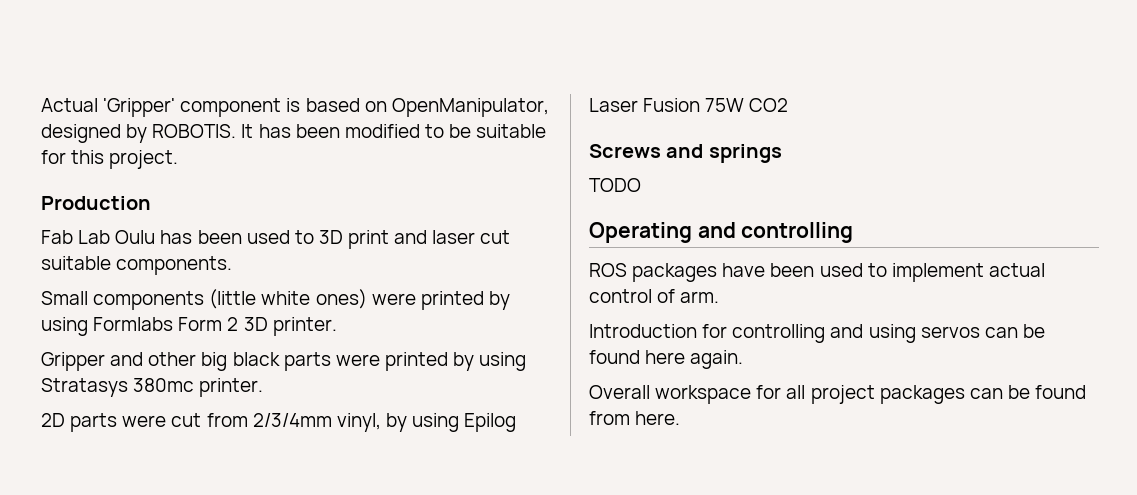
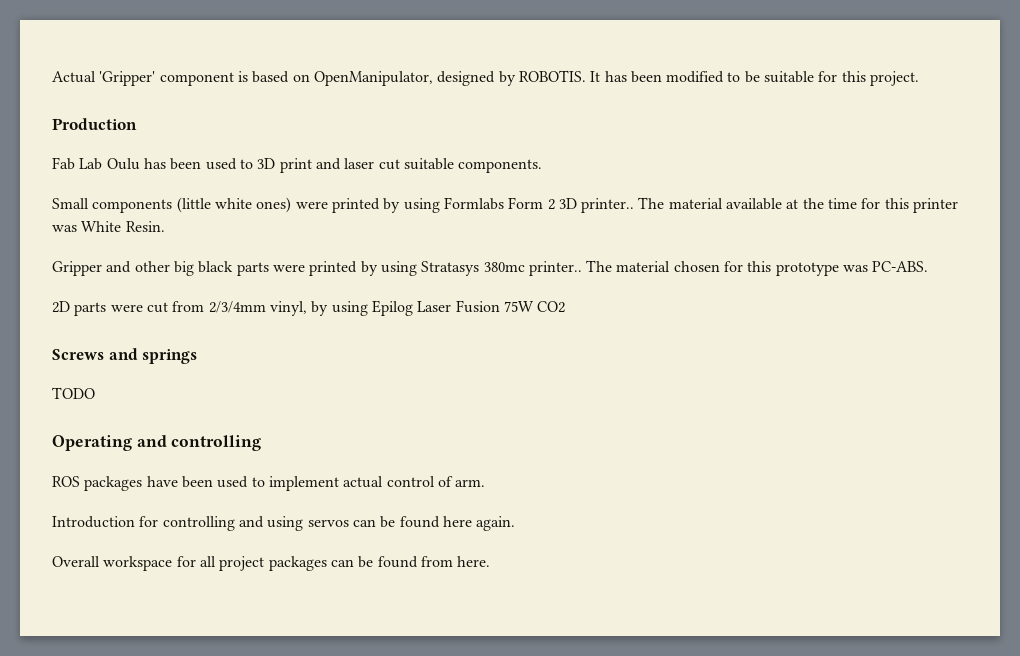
[272,317,337,336] printer. -> [581,197,959,213] [52,221,165,232] printer.. The material available at the time for this printer was White Resin.
[199,378,264,397] printer. -> [528,260,929,276] printer.. The material chosen for this prototype was PC-ABS.

